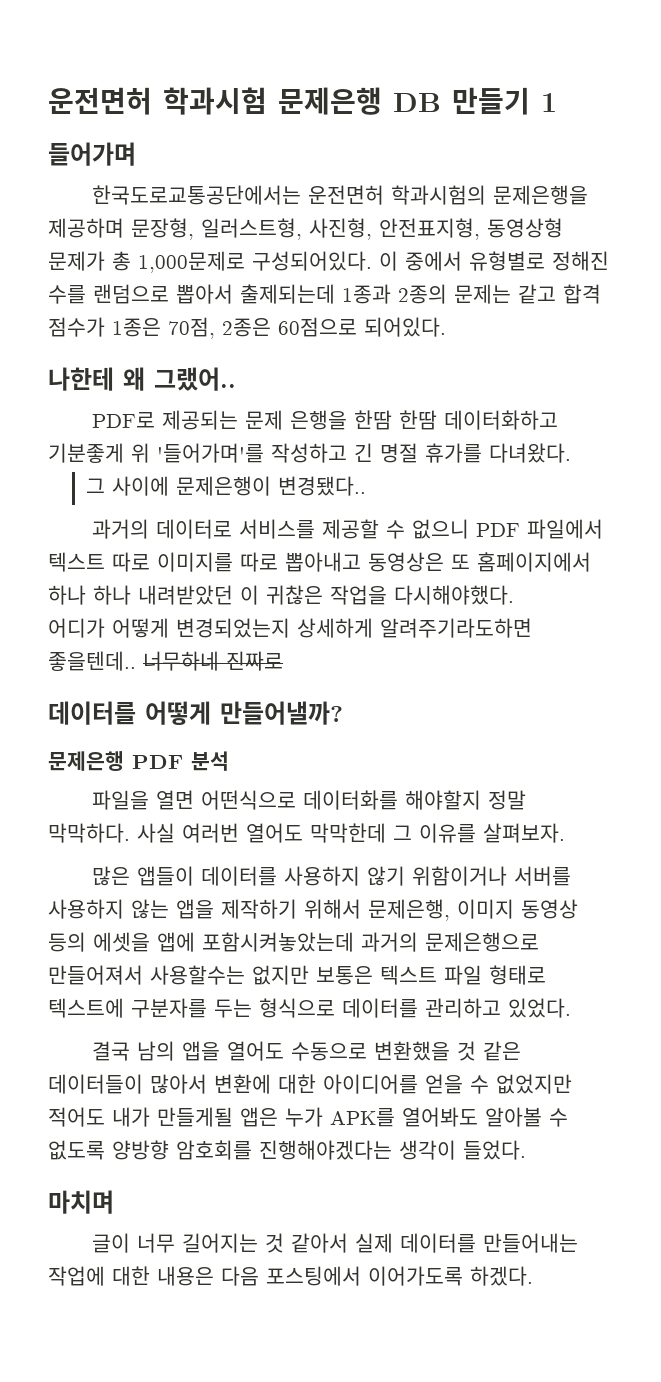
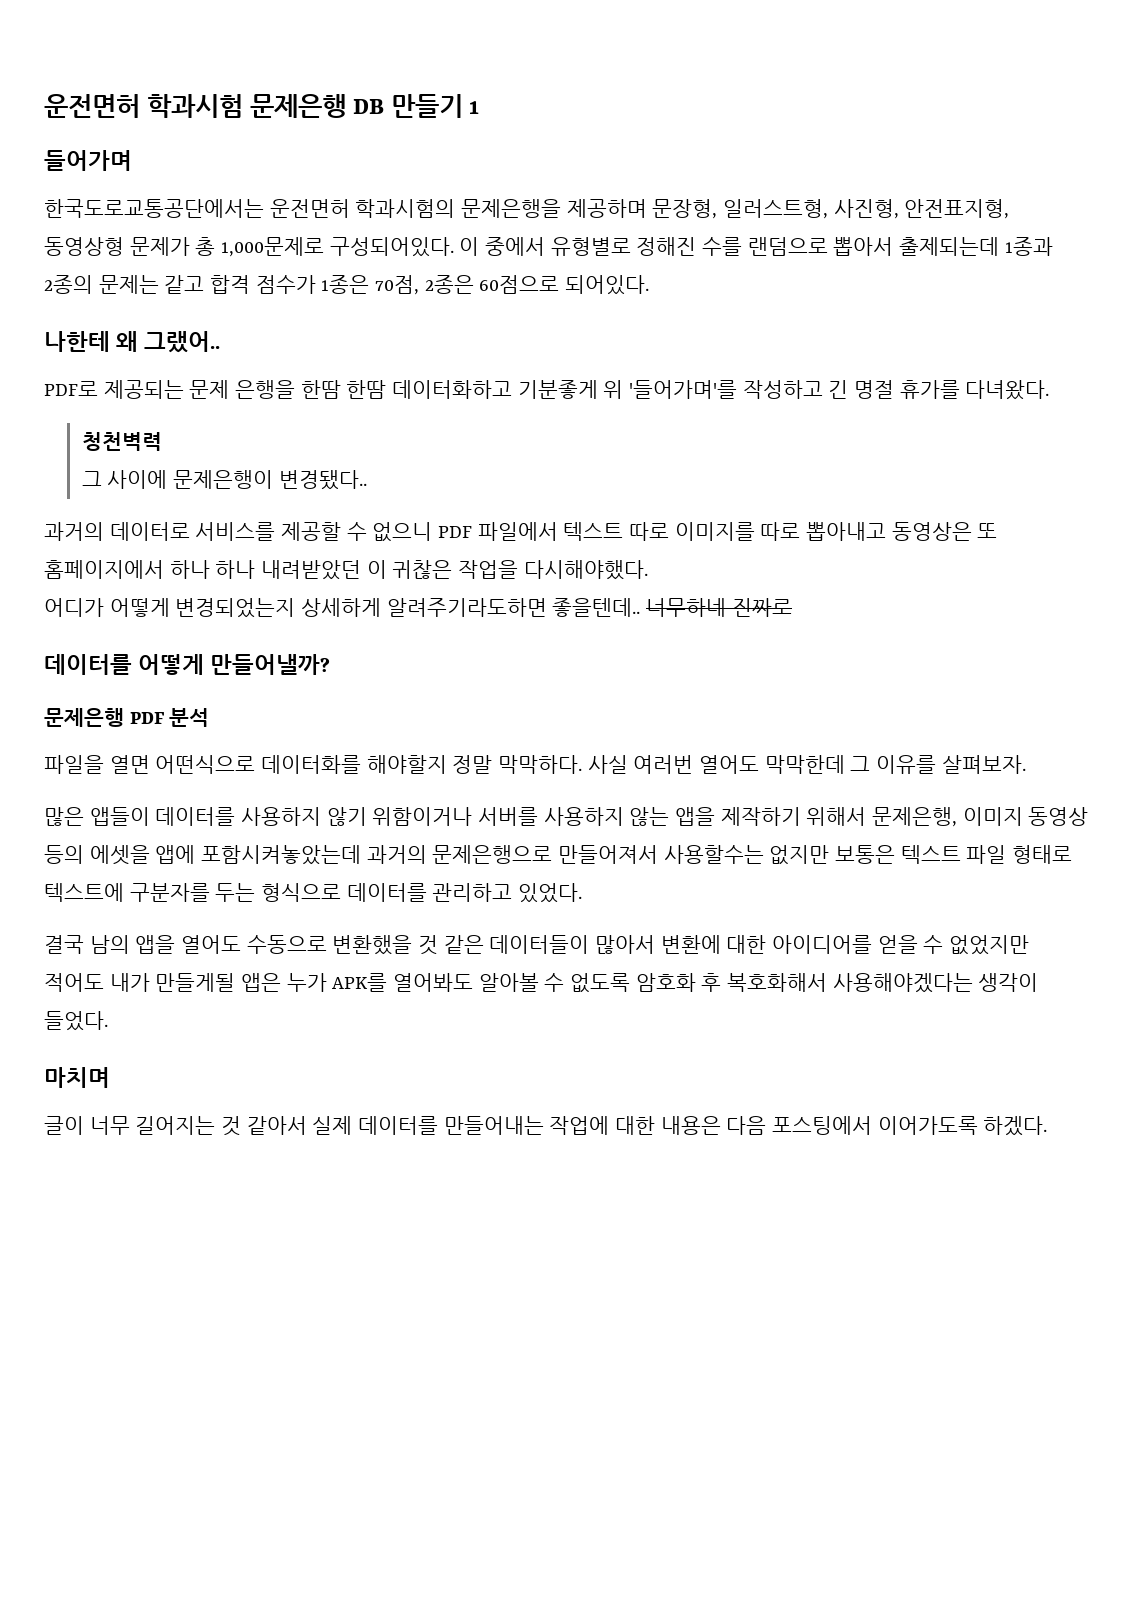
(571, 453) none -> [81,432,162,451] // 청천벽력
[112,1140,392,1160] 양방향 암호회를 진행해야겠다는 -> [635,973,973,993] 암호화 후 복호화해서 사용해야겠다는

